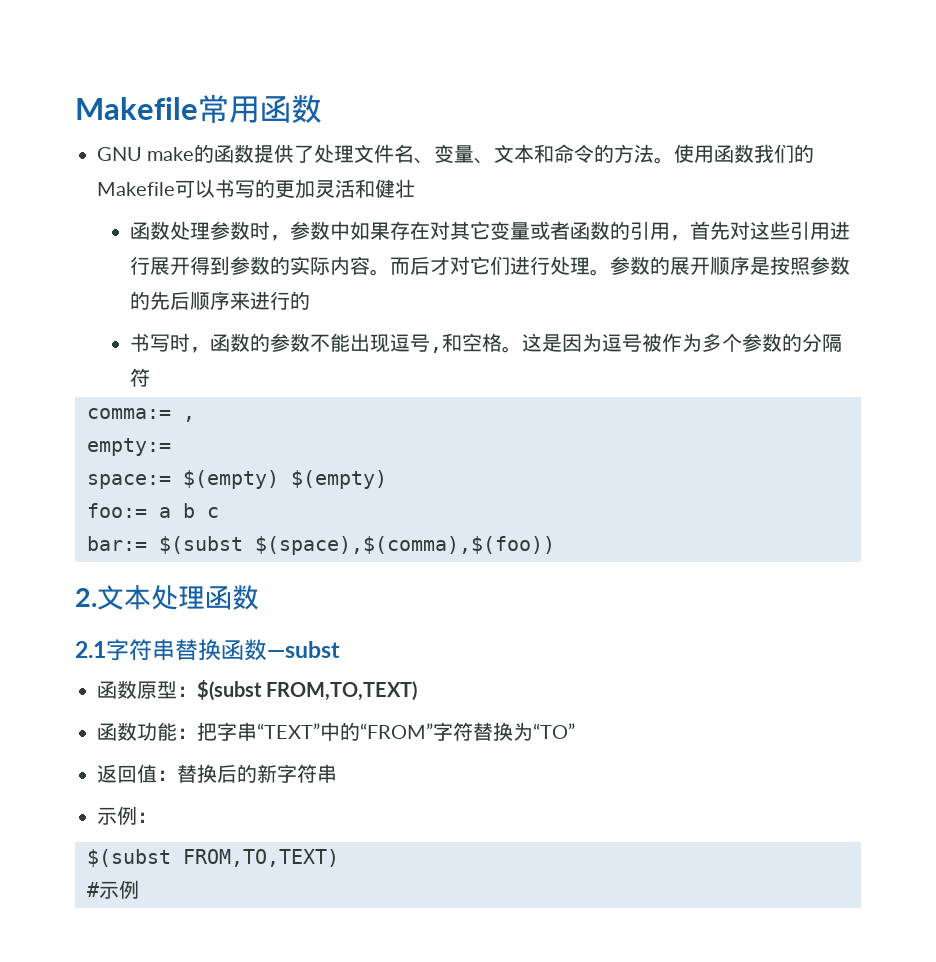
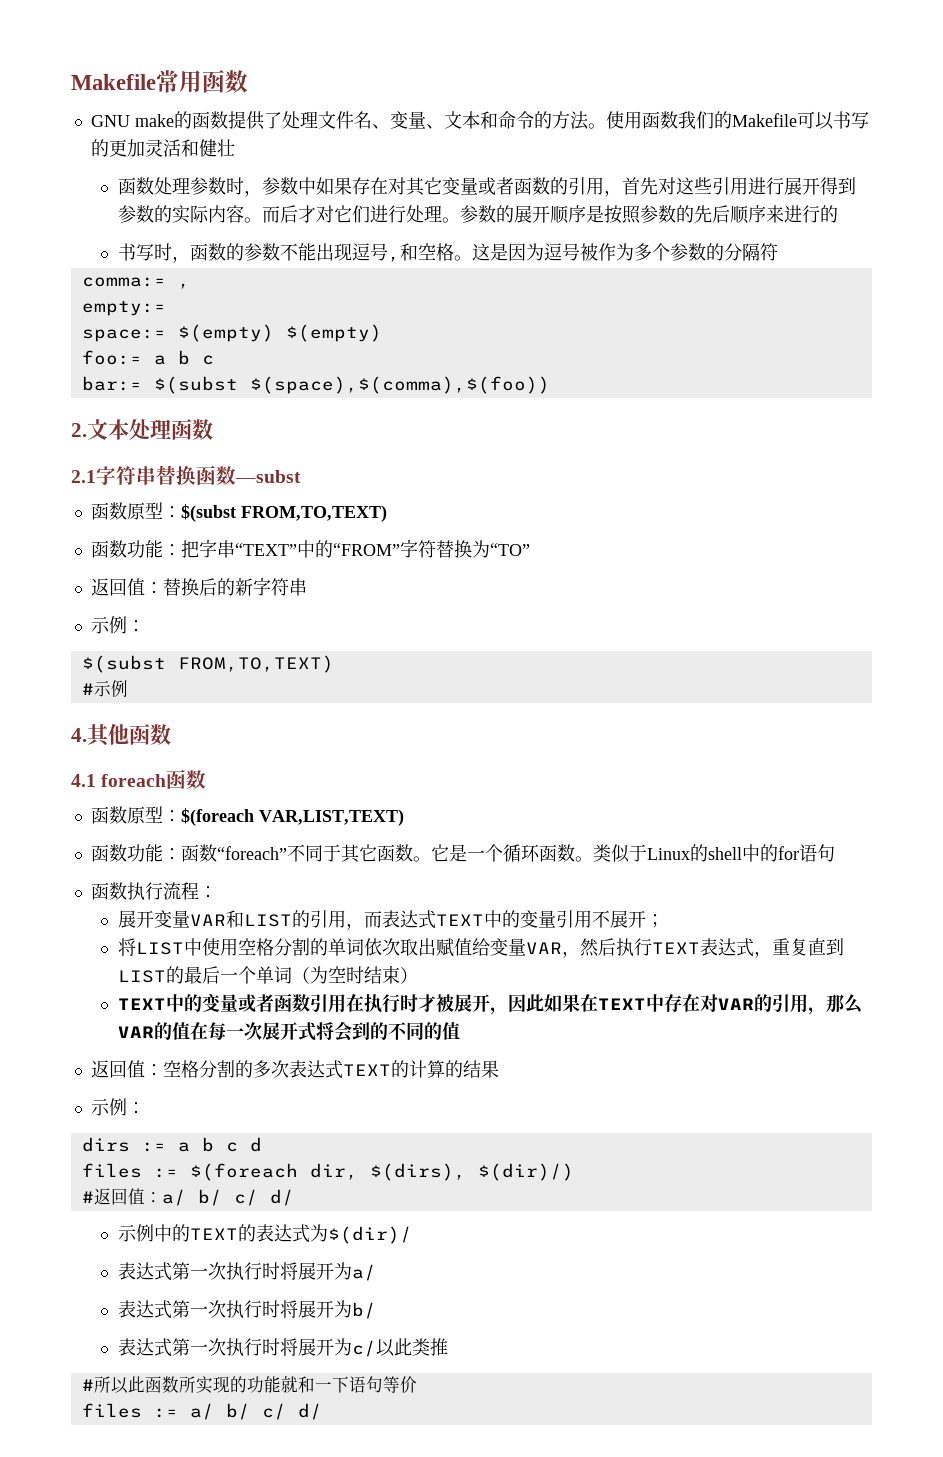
(139, 889) none -> [71,723,171,747] [71,769,207,789] [90,806,404,826] [90,844,835,863] [90,882,217,900] [117,910,664,930] [117,938,844,958] [117,966,418,984] [117,993,863,1015] [117,1021,460,1042] [90,1060,499,1079] [90,1098,145,1116] [81,1137,262,1152] [81,1163,574,1181] [81,1188,294,1206] [117,1224,412,1244] [117,1262,376,1281] [117,1300,376,1319] [117,1338,448,1357] [81,1376,417,1394] [81,1403,322,1420] // 4.其他函数 // 4.1 foreach函数 // 函数原型：$(foreach VAR,LIST,TEXT) // 函数功能：函数“foreach”不同于其它函数。它是一个循环函数。类似于Linux的shell中的for语句 // 函数执行流程： // 展开变量VAR和LIST的引用，而表达式TEXT中的变量引用不展开； // 将LIST中使用空格分割的单词依次取出赋值给变量VAR，然后执行TEXT表达式，重复直到LIST的最后一个单词（为空时结束） // TEXT中的变量或者函数引用在执行时才被展开，因此如果在TEXT中存在对VAR的引用，那么VAR的值在每一次展开式将会到的不同的值 // 返回值：空格分割的多次表达式TEXT的计算的结果 // 示例： // dirs := a b c d // files := $(foreach dir, $(dirs), $(dir)/) // #返回值：a/ b/ c/ d/ // 示例中的TEXT的表达式为$(dir)/ // 表达式第一次执行时将展开为a/ // 表达式第一次执行时将展开为b/ // 表达式第一次执行时将展开为c/以此类推 // #所以此函数所实现的功能就和一下语句等价 // files := a/ b/ c/ d/

